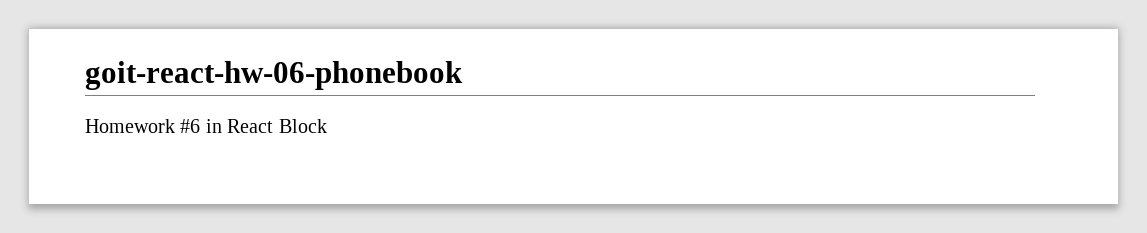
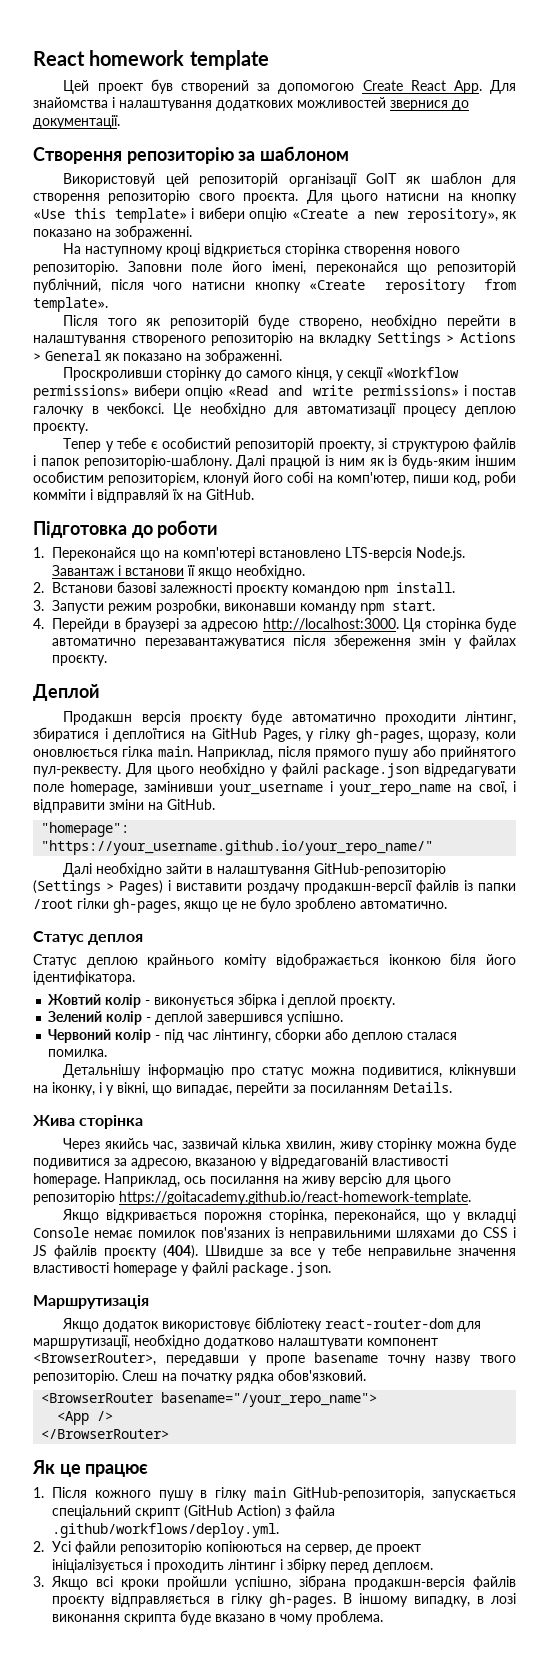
[85,61,463,90] [85,119,327,133] goit-react-hw-06-phonebook // Homework #6 in React Block -> [33,50,269,70] [63,79,517,94] [33,97,469,111] [33,115,120,129] [33,146,350,164] [63,172,516,187] [33,190,517,204] [33,207,517,223] [33,225,192,240] [63,243,461,257] [33,261,516,275] [33,278,516,294] [33,297,108,312] [63,314,516,329] [33,332,516,347] [33,349,282,364] [63,367,460,381] [33,384,516,400] [33,402,516,417] [33,423,88,434] [63,437,516,452] [33,454,517,469] [33,471,516,486] [33,489,254,503] [33,520,219,538] [33,547,466,561] [52,564,306,579] [33,581,456,597] [33,599,436,615] [33,617,516,632] [52,634,517,649] [52,655,108,666] [33,684,100,701] [63,710,516,725] [33,727,516,743] [33,745,516,760] [33,762,516,778] [33,781,516,796] [33,799,215,813] [41,822,130,837] [41,840,434,855] [63,862,447,877] [33,880,516,895] [33,897,447,913] [33,931,144,945] [33,953,516,968] [33,971,135,985] [48,993,396,1008] [48,1011,344,1025] [48,1028,458,1043] [48,1049,108,1057] [63,1064,516,1078] [33,1082,452,1096] [33,1115,144,1129] [63,1137,517,1152] [33,1155,448,1169] [33,1173,451,1188] [33,1191,471,1205] [62,1209,517,1223] [33,1227,516,1241] [33,1244,516,1259] [33,1262,331,1277] [33,1295,149,1309] [62,1317,482,1332] [33,1334,438,1349] [33,1352,516,1366] [33,1369,366,1384] [41,1392,378,1407] [57,1411,114,1425] [41,1429,170,1439] [32,1460,149,1477] [33,1487,516,1501] [52,1505,336,1519] [52,1523,280,1538] [33,1541,422,1555] [52,1558,434,1573] [33,1575,516,1590] [52,1593,516,1608] [52,1610,384,1625] React homework template // Цей проект був створений за допомогою Create React App. Для знайомства і налаштування додаткових можливостей звернися до документації. // Створення репозиторію за шаблоном // Використовуй цей репозиторій організації GoIT як шаблон для створення репозиторію свого проєкта. Для цього натисни на кнопку «Use this template» і вибери опцію «Create a new repository», як показано на зображенні. // На наступному кроці відкриється сторінка створення нового репозиторію. Заповни поле його імені, переконайся що репозиторій публічний, після чого натисни кнопку «Create repository from template». // Після того як репозиторій буде створено, необхідно перейти в налаштування створеного репозиторію на вкладку Settings > Actions > General як показано на зображенні. // Проскроливши сторінку до самого кінця, у секції «Workflow permissions» вибери опцію «Read and write permissions» і постав галочку в чекбоксі. Це необхідно для автоматизації процесу деплою проєкту. // Тепер у тебе є особистий репозиторій проекту, зі структурою файлів і папок репозиторію-шаблону. Далі працюй із ним як із будь-яким іншим особистим репозиторієм, клонуй його собі на комп'ютер, пиши код, роби комміти і відправляй їх на GitHub. // Підготовка до роботи // 1. Переконайся що на комп'ютері встановлено LTS-версія Node.js. Завантаж і встанови її якщо необхідно. // 2. Встанови базові залежності проєкту командою npm install. // 3. Запусти режим розробки, виконавши команду npm start. // 4. Перейди в браузері за адресою http://localhost:3000. Ця сторінка буде автоматично перезавантажуватися після збереження змін у файлах проєкту. // Деплой // Продакшн версія проєкту буде автоматично проходити лінтинг, збиратися і деплоїтися на GitHub Pages, у гілку gh-pages, щоразу, коли оновлюється гілка main. Наприклад, після прямого пушу або прийнятого пул-реквесту. Для цього необхідно у файлі package.json відредагувати поле homepage, замінивши your_username і your_repo_name на свої, і відправити зміни на GitHub. // "homepage": "https://your_username.github.io/your_repo_name/" // Далі необхідно зайти в налаштування GitHub-репозиторію (Settings > Pages) і виставити роздачу продакшн-версії файлів із папки /root гілки gh-pages, якщо це не було зроблено автоматично. // Статус деплоя // Статус деплою крайнього коміту відображається іконкою біля його ідентифікатора. // Жовтий колір - виконується збірка і деплой проєкту. // Зелений колір - деплой завершився успішно. // Червоний колір - під час лінтингу, сборки або деплою сталася помилка. // Детальнішу інформацію про статус можна подивитися, клікнувши на іконку, і у вікні, що випадає, перейти за посиланням Details. // Жива сторінка // Через якийсь час, зазвичай кілька хвилин, живу сторінку можна буде подивитися за адресою, вказаною у відредагованій властивості homepage. Наприклад, ось посилання на живу версію для цього репозиторію https://goitacademy.github.io/react-homework-template. // Якщо відкривається порожня сторінка, переконайся, що у вкладці Console немає помилок пов'язаних із неправильними шляхами до CSS і JS файлів проєкту (404). Швидше за все у тебе неправильне значення властивості homepage у файлі package.json. // Маршрутизація // Якщо додаток використовує бібліотеку react-router-dom для маршрутизації, необхідно додатково налаштувати компонент <BrowserRouter>, передавши у пропе basename точну назву твого репозиторію. Слеш на початку рядка обов'язковий. // <BrowserRouter basename="/your_repo_name"> // <App /> // </BrowserRouter> // Як це працює // 1. Після кожного пушу в гілку main GitHub-репозиторія, запускається спеціальний скрипт (GitHub Action) з файла .github/workflows/deploy.yml. // 2. Усі файли репозиторію копіюються на сервер, де проект ініціалізується і проходить лінтинг і збірку перед деплоєм. // 3. Якщо всі кроки пройшли успішно, зібрана продакшн-версія файлів проєкту відправляється в гілку gh-pages. В іншому випадку, в лозі виконання скрипта буде вказано в чому проблема.

